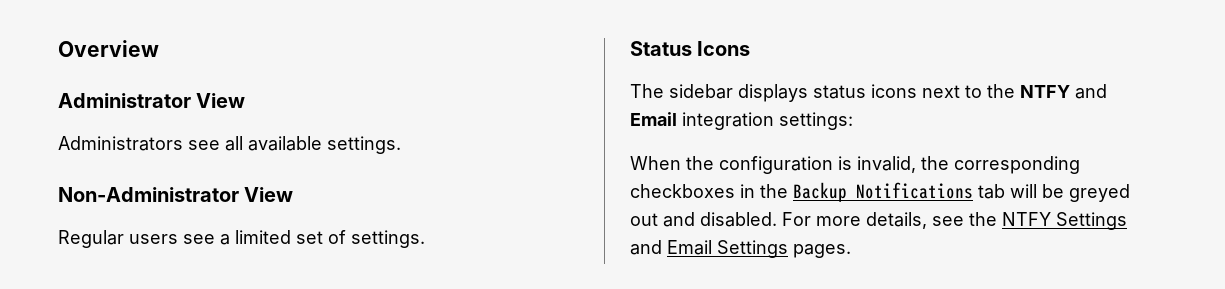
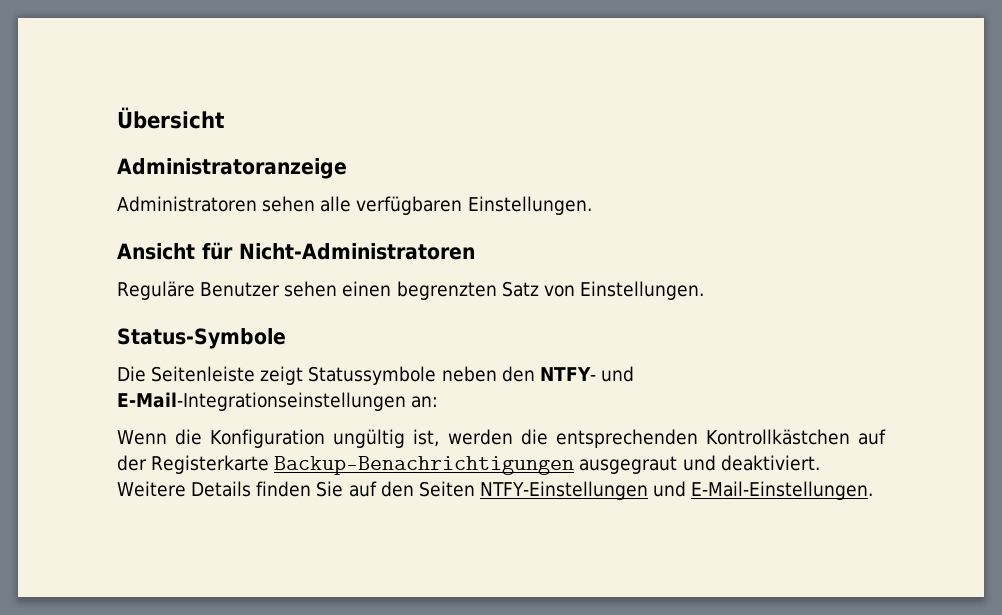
[58,40,159,57] [58,93,246,108] [58,136,401,154] [58,187,294,202] [58,230,425,248] [630,41,751,56] [630,84,1107,102] [630,112,853,130] [630,156,1080,174] [630,182,1130,202] [630,212,1127,230] [630,240,851,258] Overview // Administrator View // Administrators see all available settings. // Non-Administrator View // Regular users see a limited set of settings. // Status Icons // The sidebar displays status icons next to the NTFY and Email integration settings: // When the configuration is invalid, the corresponding checkboxes in the Backup Notifications tab will be greyed out and disabled. For more details, see the NTFY Settings and Email Settings pages. -> [117,107,225,129] [117,158,347,179] [117,196,592,215] [117,242,475,260] [117,281,704,300] [117,328,286,349] [117,366,634,385] [117,392,439,411] [117,429,887,448] [117,455,820,475] [117,481,874,500] Übersicht // Administratoranzeige // Administratoren sehen alle verfügbaren Einstellungen. // Ansicht für Nicht-Administratoren // Reguläre Benutzer sehen einen begrenzten Satz von Einstellungen. // Status-Symbole // Die Seitenleiste zeigt Statussymbole neben den NTFY- und E-Mail-Integrationseinstellungen an: // Wenn die Konfiguration ungültig ist, werden die entsprechenden Kontrollkästchen auf der Registerkarte Backup-Benachrichtigungen ausgegraut und deaktiviert. Weitere Details finden Sie auf den Seiten NTFY-Einstellungen und E-Mail-Einstellungen.

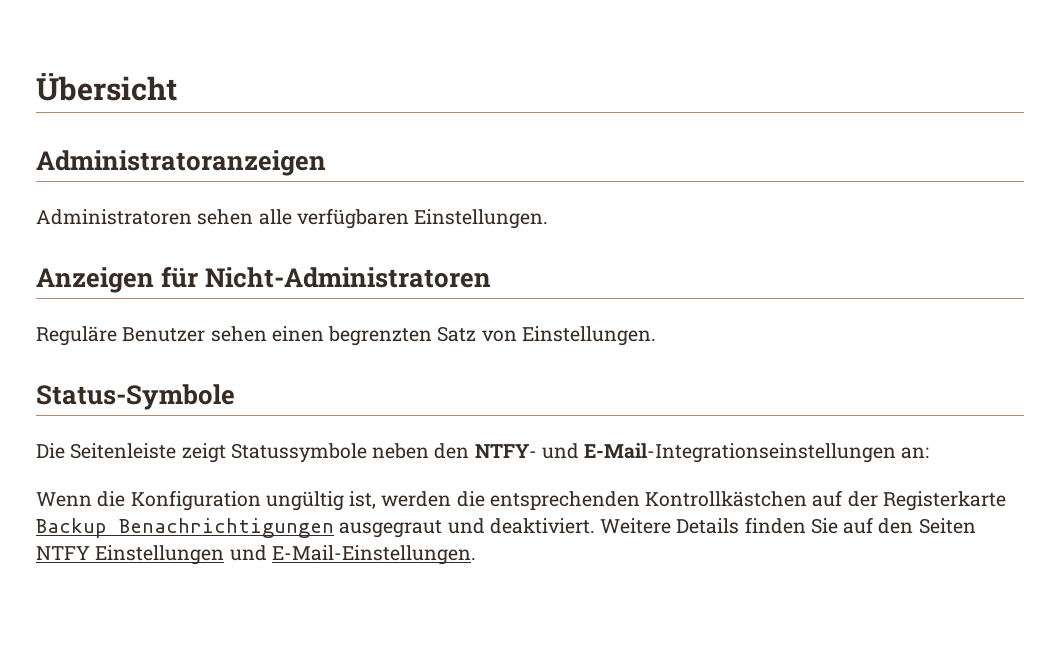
[117,158,347,179] Administratoranzeige -> [36,150,326,176] Administratoranzeigen
[117,243,195,260] Ansicht -> [36,267,154,293] Anzeigen
[274,456,575,475] Backup-Benachrichtigungen -> [36,518,334,538] Backup Benachrichtigungen
[479,481,648,500] NTFY-Einstellungen -> [36,545,225,565] NTFY Einstellungen

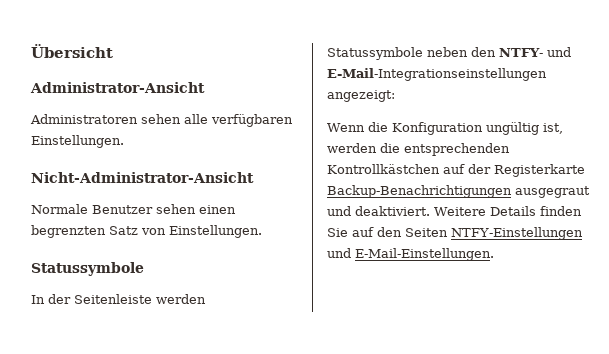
[36,150,326,176] Administratoranzeigen -> [30,82,205,93] Administrator-Ansicht
[36,266,492,293] [36,326,117,346] Anzeigen für Nicht-Administratoren // Reguläre -> [31,172,254,183] [31,204,88,214] Nicht-Administrator-Ansicht // Normale
[36,384,235,410] [36,443,226,463] Status-Symbole // Die Seitenleiste zeigt -> [31,262,144,276] [31,294,206,304] Statussymbole // In der Seitenleiste werden
[901,447,930,459] an: -> [327,90,395,102] angezeigt:
[36,518,334,538] Backup Benachrichtigungen -> [327,185,512,198] Backup-Benachrichtigungen
[36,545,225,565] NTFY Einstellungen -> [451,227,583,240] NTFY-Einstellungen

